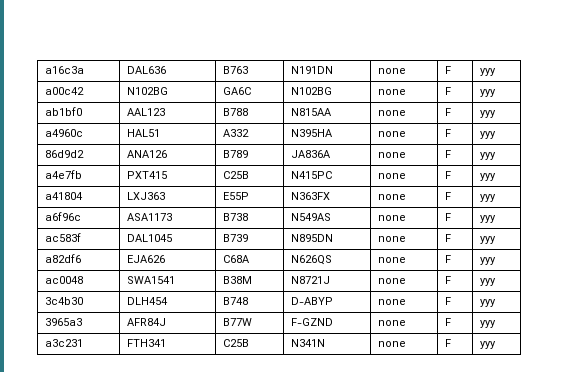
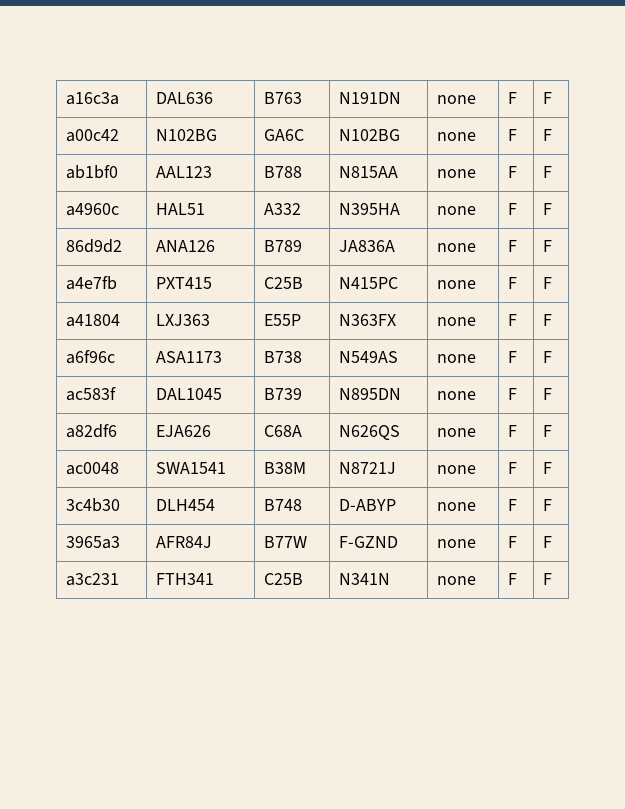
[480,68,497,76] yyy -> [542,92,552,104] F
[480,89,497,97] yyy -> [542,129,552,141] F
[480,110,497,118] yyy -> [542,166,552,178] F
[480,131,497,139] yyy -> [542,203,552,215] F
[480,152,497,160] yyy -> [542,240,552,252] F
[480,173,497,181] yyy -> [542,277,552,289] F
[480,194,497,202] yyy -> [542,314,552,326] F
[480,215,497,223] yyy -> [542,351,552,363] F
[480,236,497,244] yyy -> [542,388,552,400] F
[480,257,497,265] yyy -> [542,425,552,437] F
[480,278,497,286] yyy -> [542,462,552,474] F
[480,299,497,307] yyy -> [542,499,552,511] F
[480,320,497,328] yyy -> [542,536,552,548] F
[480,341,497,349] yyy -> [542,573,552,585] F

